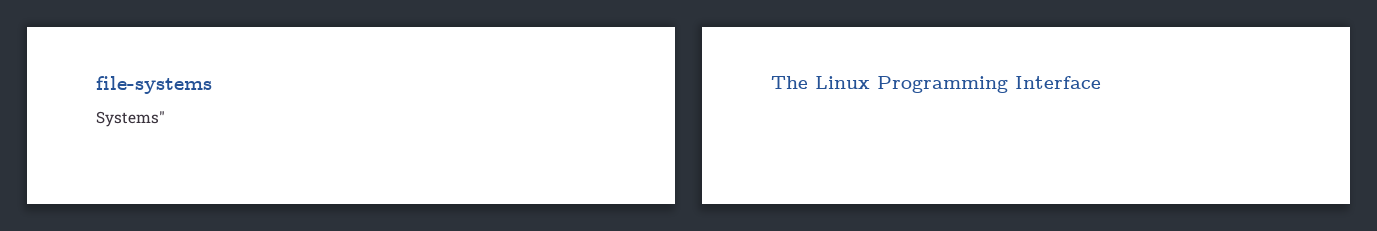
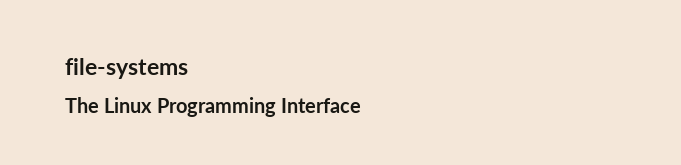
[96,111,165,127] // Systems" -> (188, 68) none

